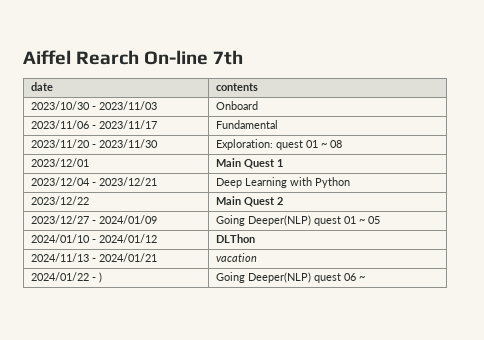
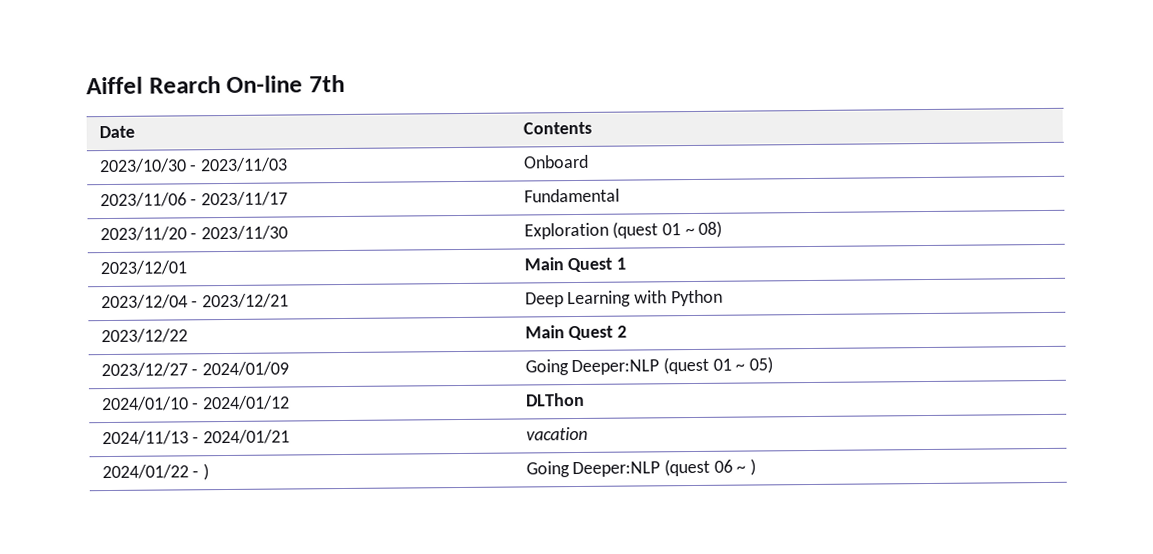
[30,82,53,91] [215,83,258,91] date | contents -> [98,125,135,139] [522,121,592,135] Date | Contents
[215,139,342,150] Exploration: quest 01 ~ 08 -> [523,220,723,240] Exploration (quest 01 ~ 08)
[247,215,380,226] Deeper(NLP) quest 01 ~ 05 -> [571,356,774,376] Deeper:NLP (quest 01 ~ 05)
[247,272,341,283] Deeper(NLP) quest -> [572,458,710,478] Deeper:NLP (quest
(365, 278) none -> [750,458,757,476] )

